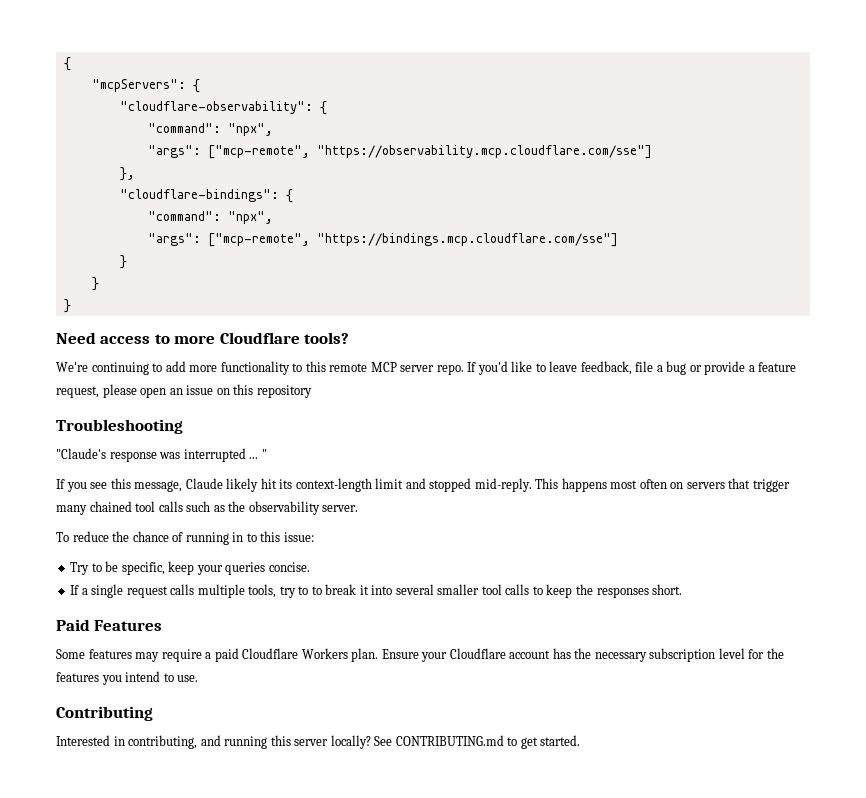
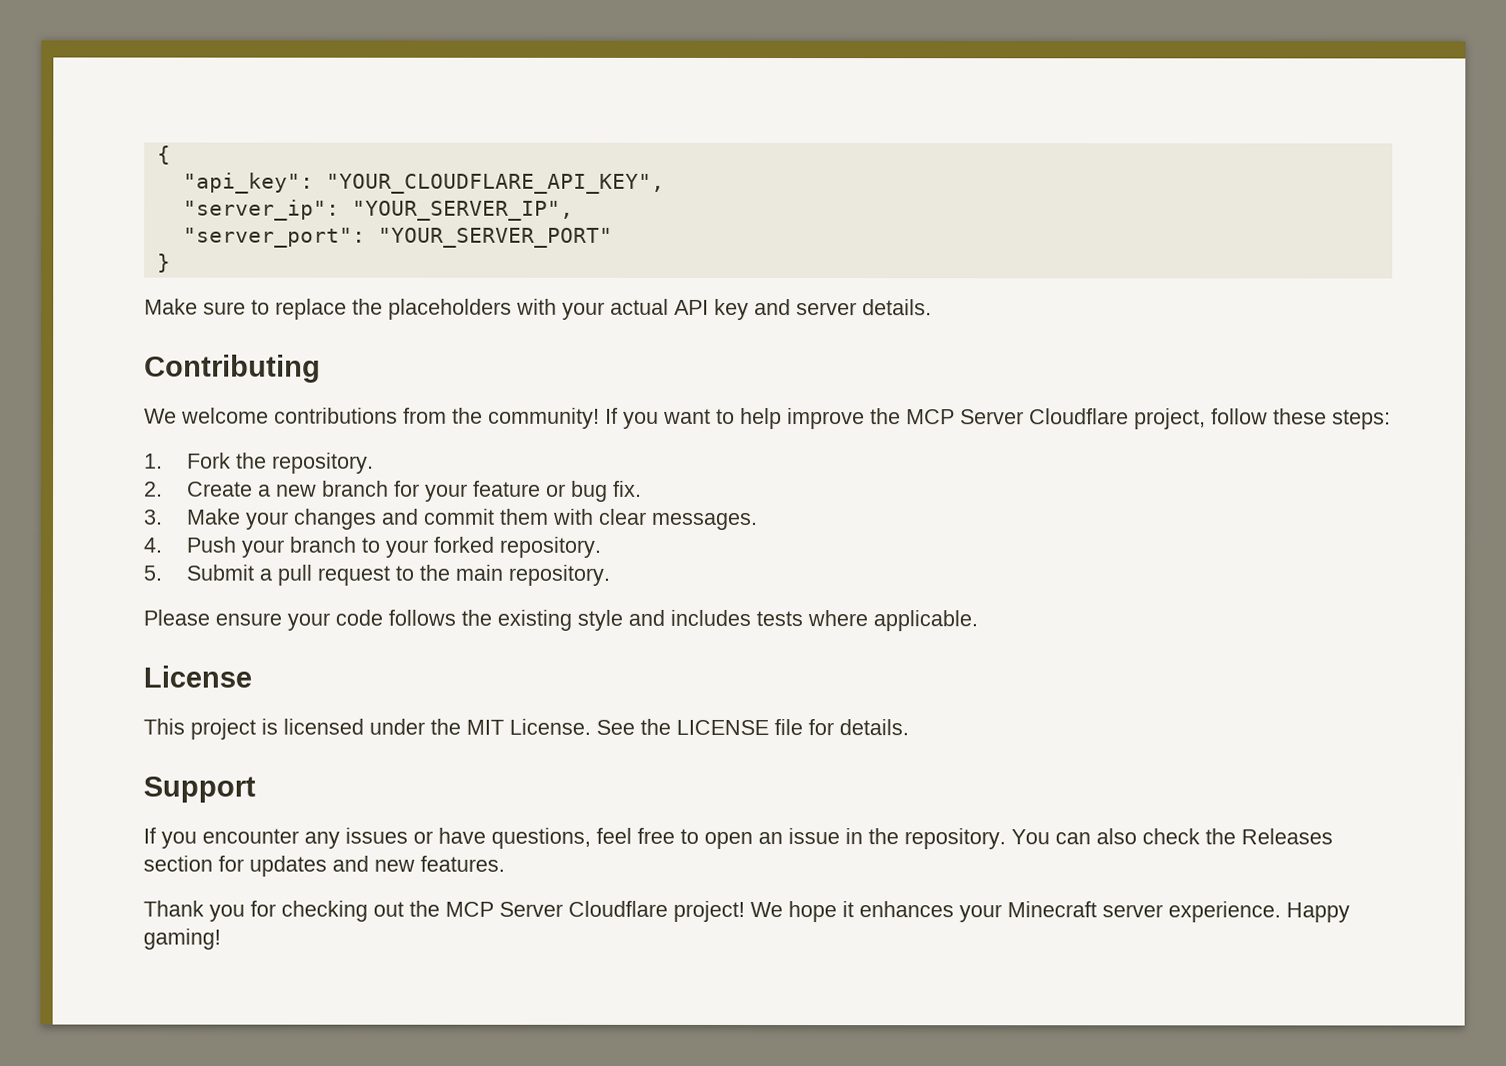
[63,57,71,71] [91,79,200,93] [119,101,327,115] [147,123,273,136] [147,145,652,159] [119,167,135,181] [119,189,293,203] [147,211,273,224] [147,233,618,247] [119,255,127,269] [91,277,99,291] [63,299,71,313] [56,332,350,344] [56,361,797,375] [56,384,312,398] [56,419,183,434] [56,448,267,462] [56,478,790,492] [56,501,359,515] [56,531,314,545] [70,561,310,575] [70,584,683,598] [56,619,163,631] [56,648,784,662] [56,671,199,685] [56,706,153,721] [56,735,581,749] { // "mcpServers": { // "cloudflare-observability": { // "command": "npx", // "args": ["mcp-remote", "https://observability.mcp.cloudflare.com/sse"] // }, // "cloudflare-bindings": { // "command": "npx", // "args": ["mcp-remote", "https://bindings.mcp.cloudflare.com/sse"] // } // } // } // Need access to more Cloudflare tools? // We're continuing to add more functionality to this remote MCP server repo. If you'd like to leave feedback, file a bug or provide a feature request, please open an issue on this repository // Troubleshooting // "Claude's response was interrupted ... " // If you see this message, Claude likely hit its context-length limit and stopped mid-reply. This happens most often on servers that trigger many chained tool calls such as the observability server. // To reduce the chance of running in to this issue: // Try to be specific, keep your queries concise. // If a single request calls multiple tools, try to to break it into several smaller tool calls to keep the responses short. // Paid Features // Some features may require a paid Cloudflare Workers plan. Ensure your Cloudflare account has the necessary subscription level for the features you intend to use. // Contributing // Interested in contributing, and running this server locally? See CONTRIBUTING.md to get started. -> [156,145,171,165] [182,172,665,194] [182,199,574,221] [182,227,613,248] [156,253,171,273] [144,298,932,320] [144,354,321,383] [144,407,1391,430] [144,452,374,474] [144,480,642,502] [144,508,758,531] [143,536,601,558] [143,564,610,586] [143,609,978,632] [143,665,252,688] [143,718,909,740] [143,776,256,803] [143,827,1333,850] [143,855,505,877] [143,900,1350,923] [143,928,221,950] { // "api_key": "YOUR_CLOUDFLARE_API_KEY", // "server_ip": "YOUR_SERVER_IP", // "server_port": "YOUR_SERVER_PORT" // } // Make sure to replace the placeholders with your actual API key and server details. // Contributing // We welcome contributions from the community! If you want to help improve the MCP Server Cloudflare project, follow these steps: // 1. Fork the repository. // 2. Create a new branch for your feature or bug fix. // 3. Make your changes and commit them with clear messages. // 4. Push your branch to your forked repository. // 5. Submit a pull request to the main repository. // Please ensure your code follows the existing style and includes tests where applicable. // License // This project is licensed under the MIT License. See the LICENSE file for details. // Support // If you encounter any issues or have questions, feel free to open an issue in the repository. You can also check the Releases section for updates and new features. // Thank you for checking out the MCP Server Cloudflare project! We hope it enhances your Minecraft server experience. Happy gaming!

